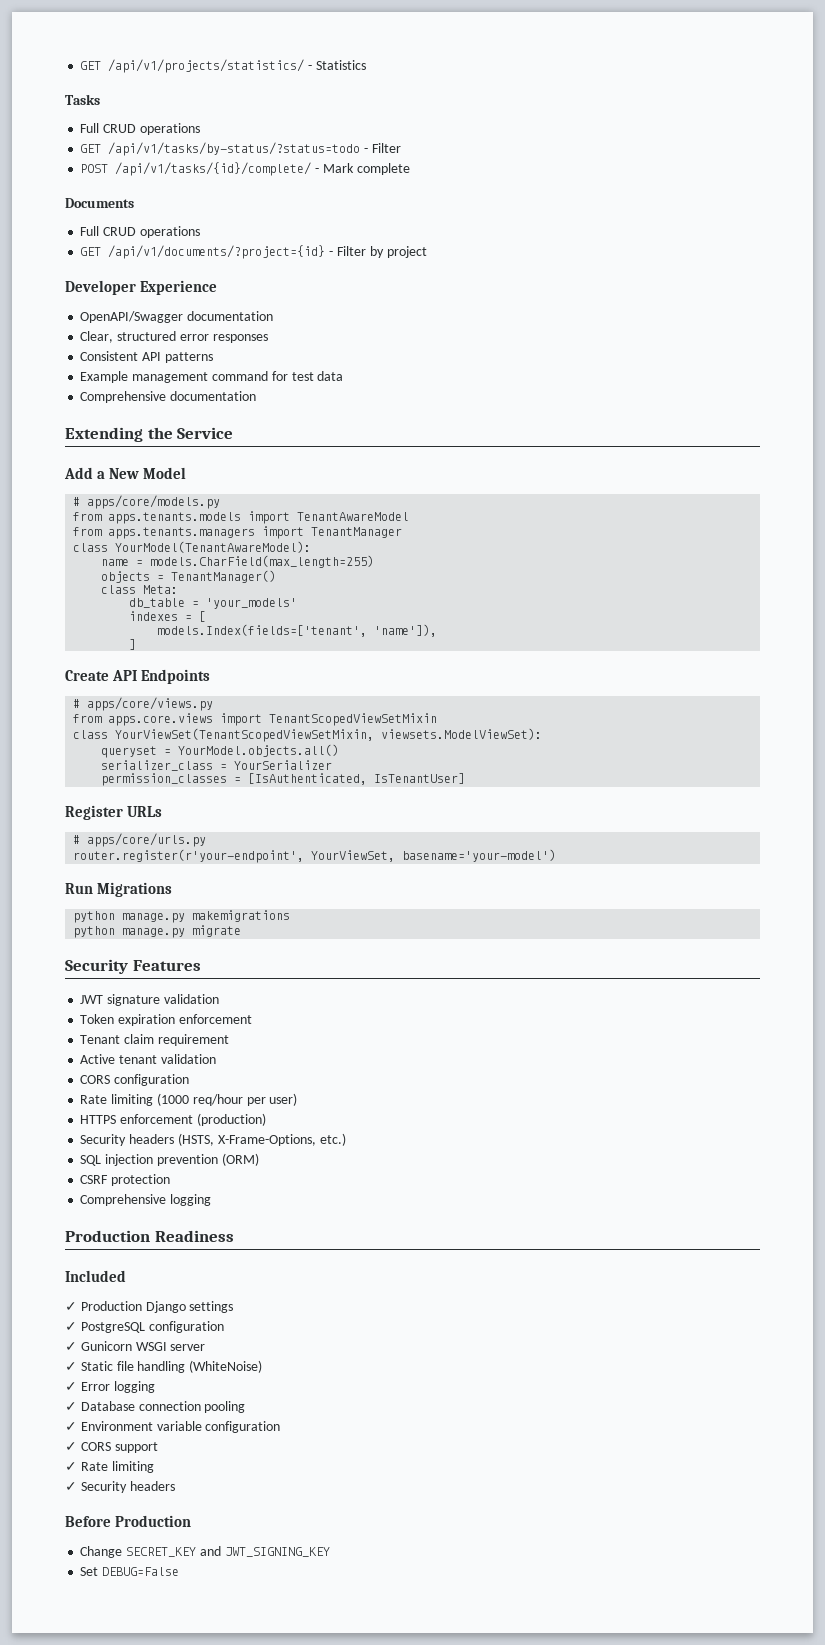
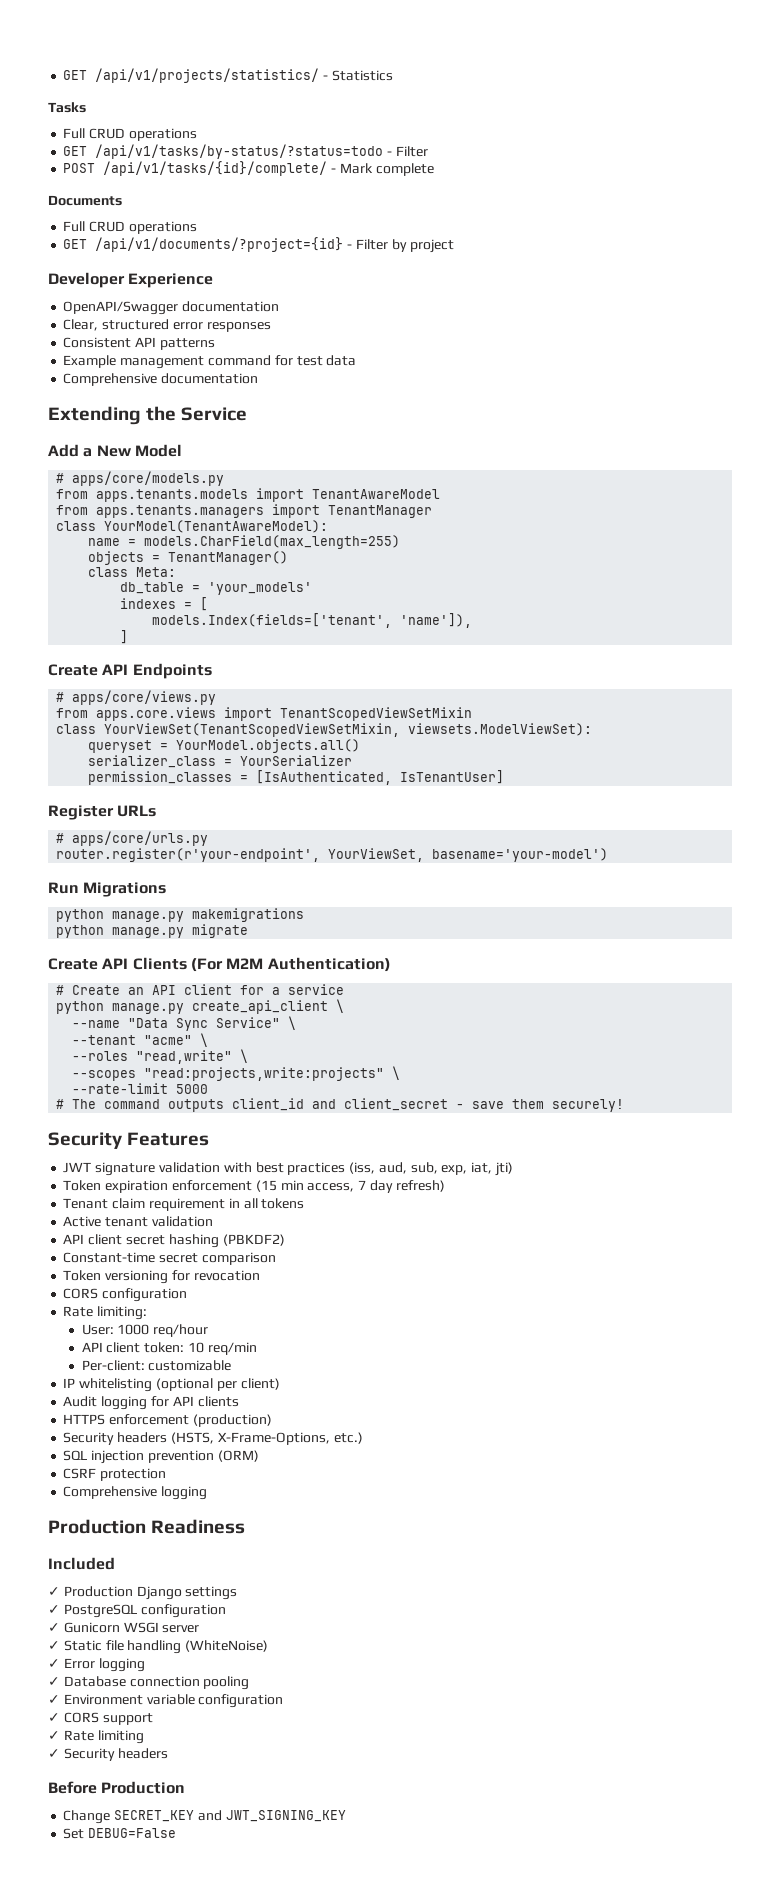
(242, 931) none -> [48,957,391,972] [56,984,345,995] [56,999,345,1014] [72,1016,297,1031] [72,1033,209,1047] [72,1049,249,1064] [72,1066,401,1081] [72,1083,209,1094] [56,1098,625,1112] // Create API Clients (For M2M Authentication) // # Create an API client for a service // python manage.py create_api_client \ // --name "Data Sync Service" \ // --tenant "acme" \ // --roles "read,write" \ // --scopes "read:projects,write:projects" \ // --rate-limit 5000 // # The command outputs client_id and client_secret - save them securely!
[80,1014,252,1026] // Token expiration enforcement -> [223,1162,513,1176] [63,1180,445,1193] with best practices (iss, aud, sub, exp, iat, jti) // Token expiration enforcement (15 min access, 7 day refresh)
(229, 1040) none -> [228,1198,305,1209] in all tokens
[80,1074,190,1086] [80,1093,298,1106] CORS configuration // Rate limiting (1000 req/hour per user) -> [63,1234,285,1248] [63,1252,276,1265] [63,1270,260,1284] [63,1288,188,1302] [63,1306,148,1320] [81,1324,209,1337] [81,1342,257,1355] [81,1360,232,1371] [63,1378,280,1392] [63,1396,239,1410] API client secret hashing (PBKDF2) // Constant-time secret comparison // Token versioning for revocation // CORS configuration // Rate limiting: // User: 1000 req/hour // API client token: 10 req/min // Per-client: customizable // IP whitelisting (optional per client) // Audit logging for API clients

